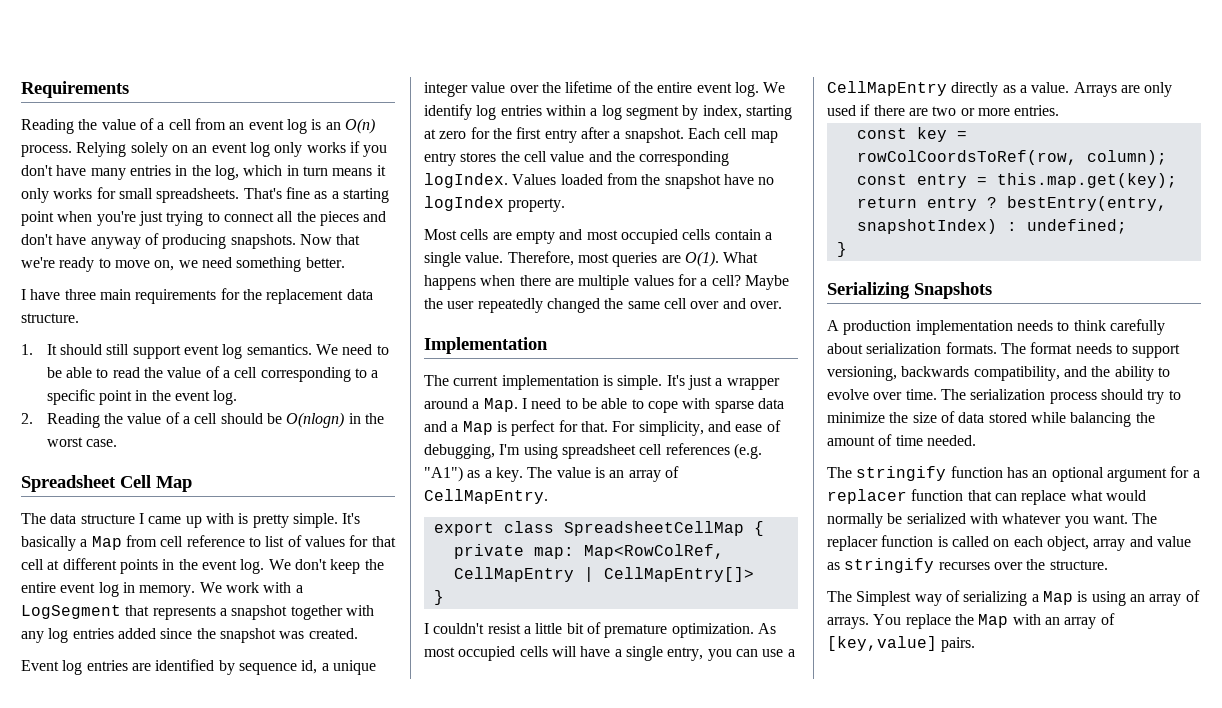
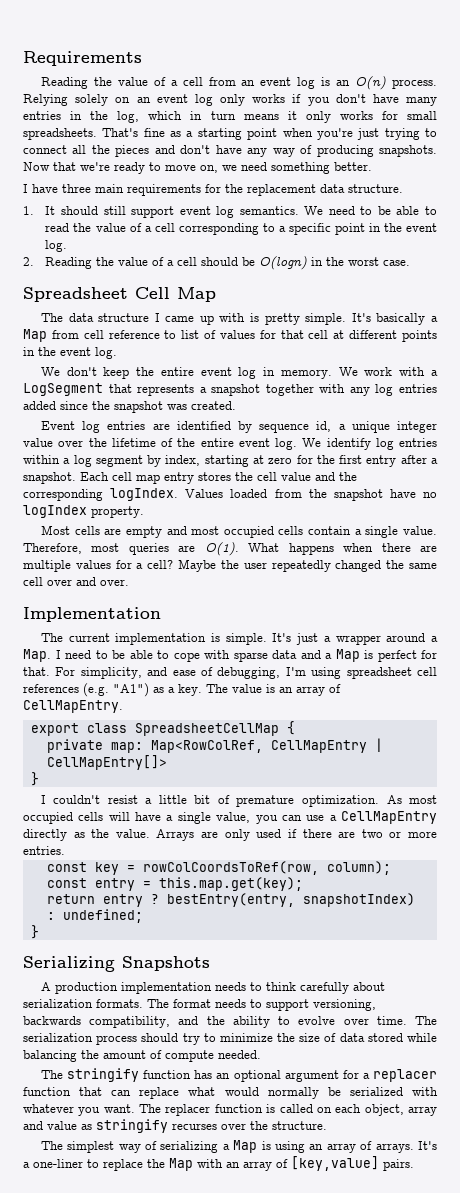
[90,237,141,249] anyway -> [247,148,295,157] any way
[286,412,345,428] O(nlogn) -> [259,256,308,270] O(logn)
(265, 566) none -> (117, 353) //
[667,647,704,661] entry, -> [216,812,251,823] value,
[1019,85,1027,93] a -> [91,829,110,838] the
[895,435,923,446] time -> [165,1050,214,1062] compute
[856,591,912,606] Simplest -> [67,1141,115,1153] simplest
[873,614,902,625] You -> [417,1141,437,1150] [23,1159,99,1168] It's a one-liner to

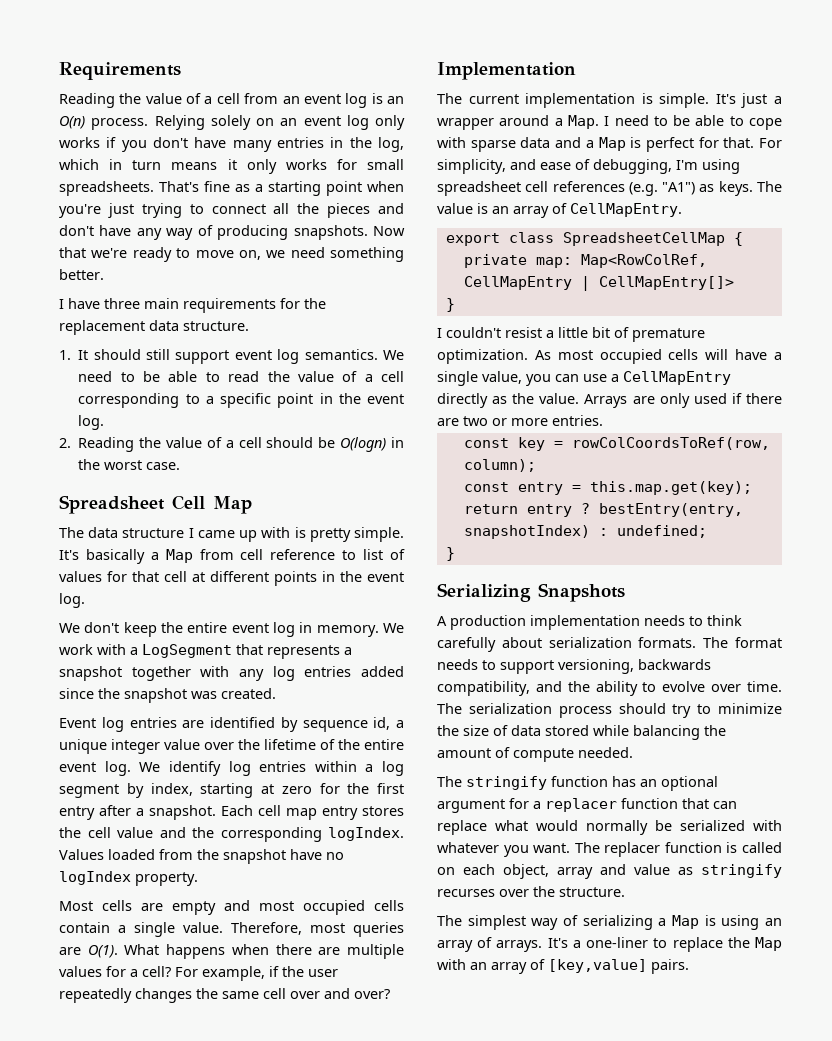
[178,559,217,572] Maybe -> [175,966,279,981] For example, if
[335,560,382,572] changed -> [135,988,192,1003] changes
[100,579,129,586] over. -> [354,989,390,999] over?
[168,684,202,696] a key. -> [718,181,753,196] keys.

